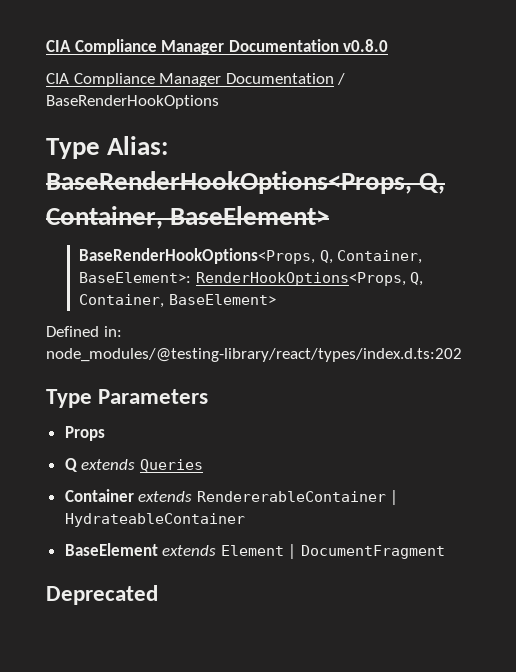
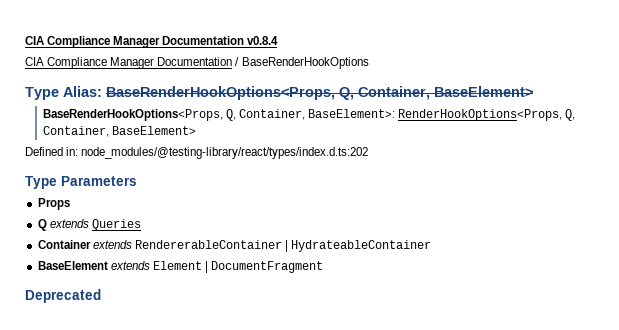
[46,39,389,55] CIA Compliance Manager Documentation v0.8.0 -> [25,36,279,48] CIA Compliance Manager Documentation v0.8.4

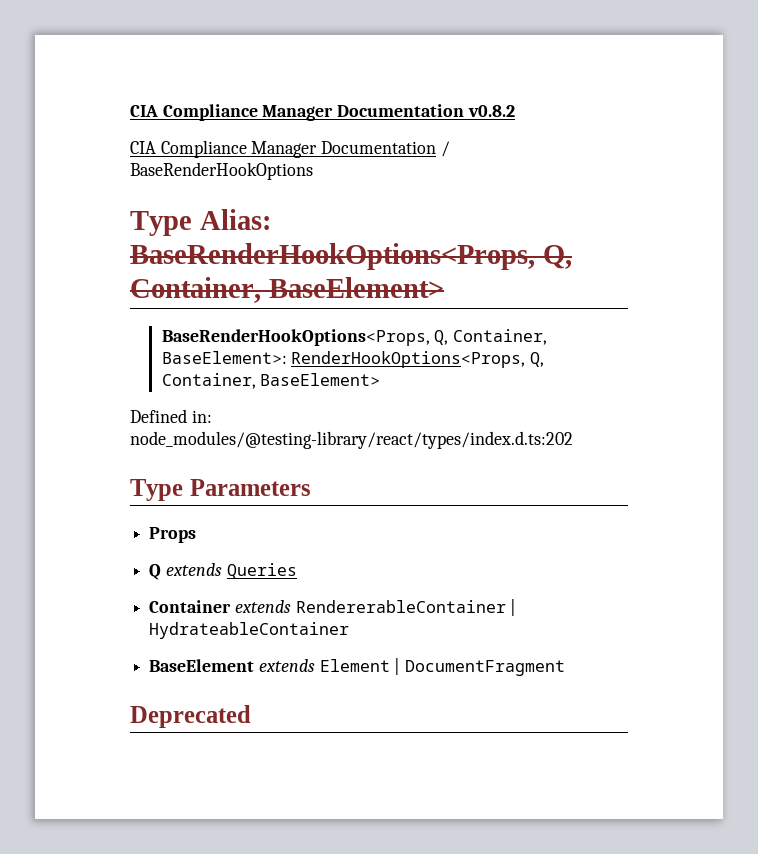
[25,36,279,48] CIA Compliance Manager Documentation v0.8.4 -> [130,104,515,121] CIA Compliance Manager Documentation v0.8.2

